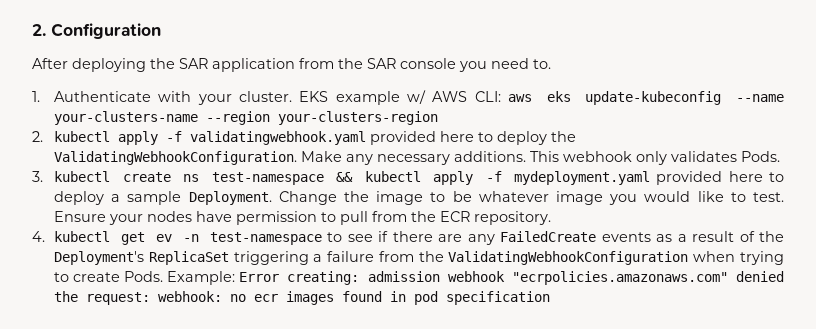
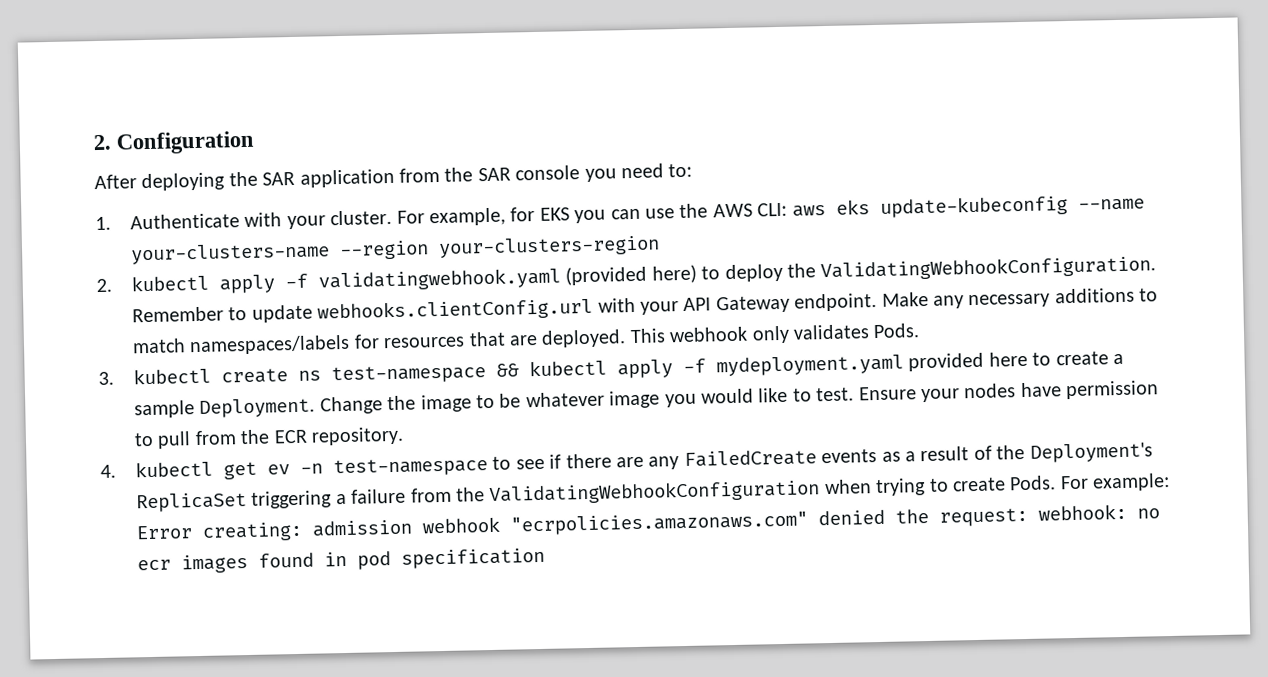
[533,59,551,69] to. -> [668,163,693,178] to:
[299,90,427,105] EKS example w/ -> [396,203,709,227] For example, for EKS you can use the
[370,131,475,145] provided here -> [565,264,697,286] (provided here)
[301,151,527,165] Make any necessary additions. -> [132,287,1159,323] [132,329,627,356] Remember to update webhooks.clientConfig.url with your API Gateway endpoint. Make any necessary additions to match namespaces/labels for resources that are deployed.
[54,191,105,205] deploy -> [1055,351,1109,366] create
[167,271,236,285] Example: -> [1059,472,1171,492] For example:

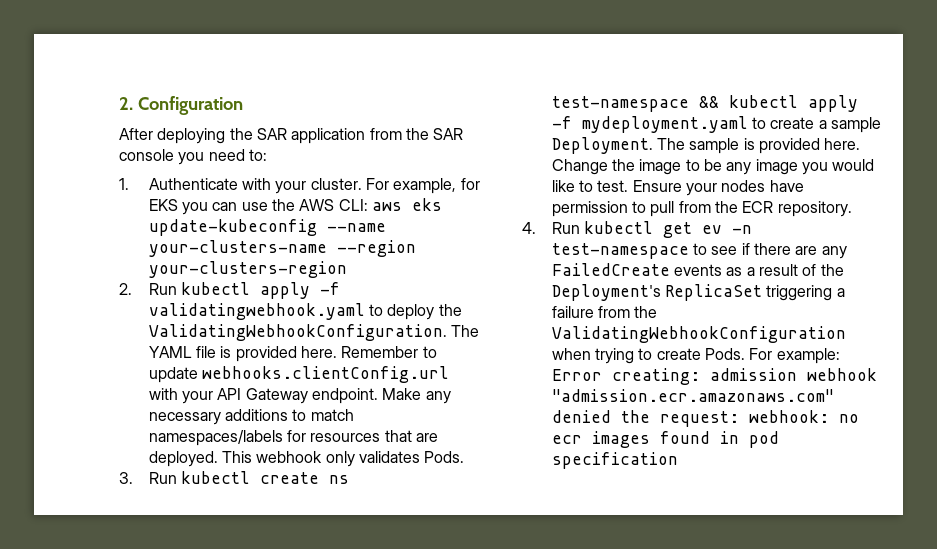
(112, 285) none -> [148,283,177,295] Run
[565,264,697,286] (provided here) -> (365, 311) none
(1157, 268) none -> [450,325,479,337] [148,346,337,362] The YAML file is provided here.
(114, 378) none -> [148,472,177,484] Run
[908,351,1028,372] provided here -> (748, 124) none
(316, 407) none -> [656,138,861,154] The sample is provided here.
[525,391,605,408] whatever -> [726,162,752,175] any
(116, 471) none -> [551,222,580,234] Run
[510,511,809,536] "ecrpolicies.amazonaws.com" -> [551,389,834,402] "admission.ecr.amazonaws.com"

